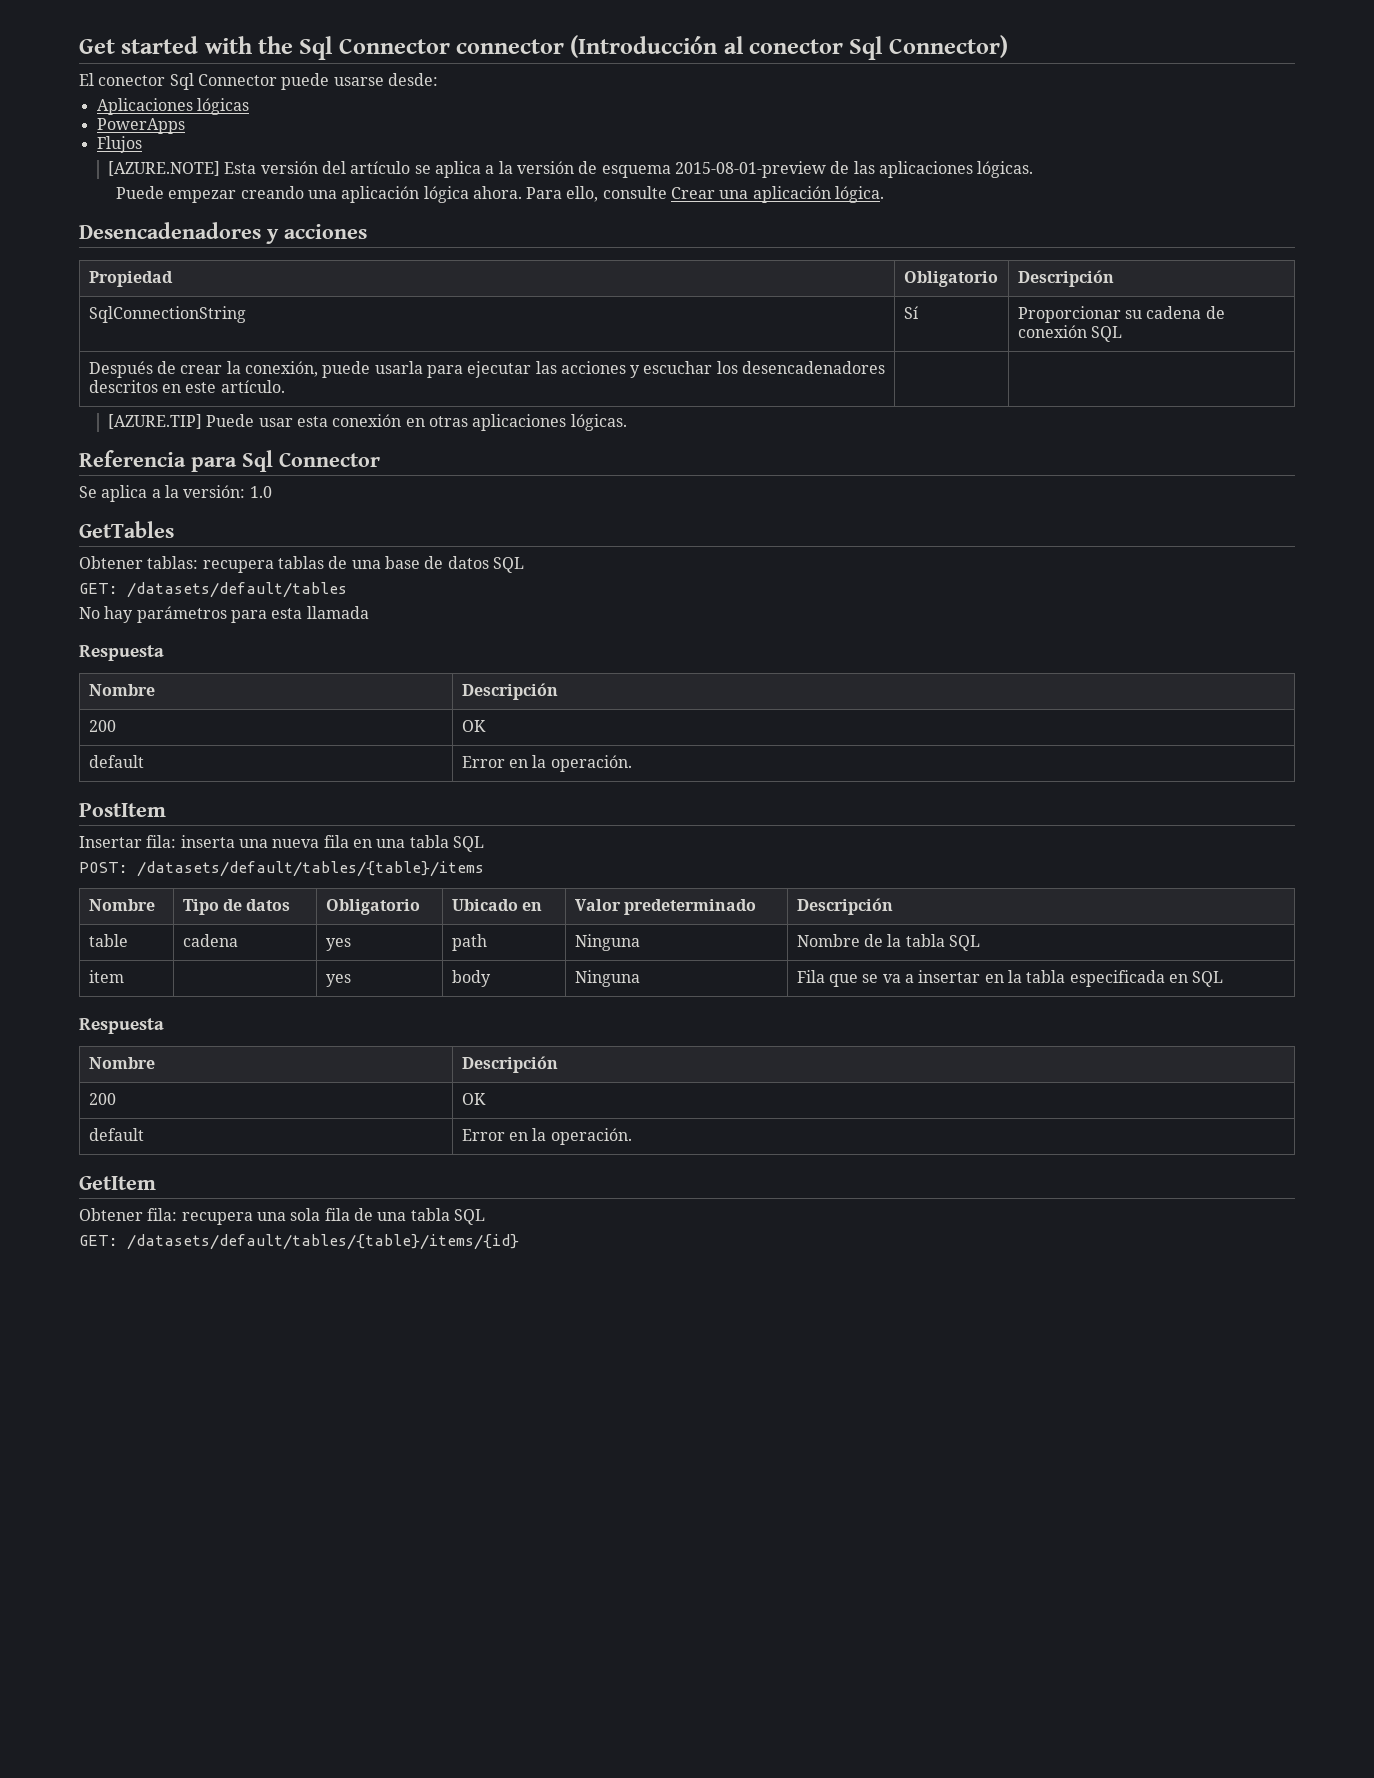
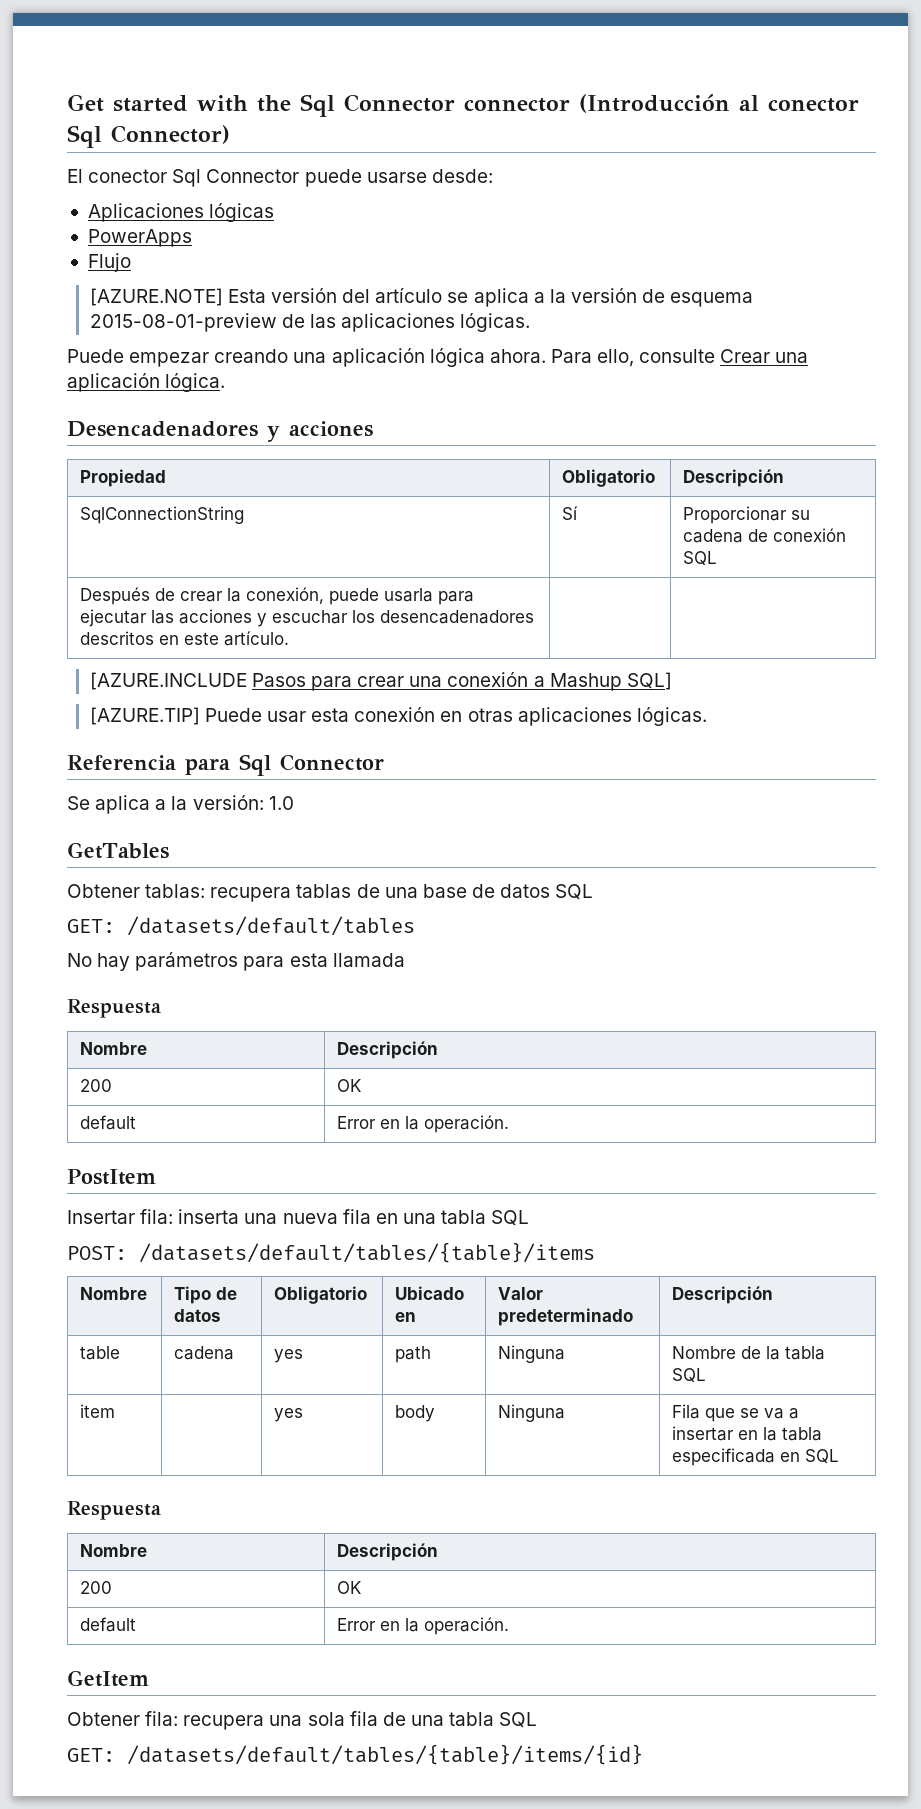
[96,136,142,153] Flujos -> [87,253,131,272] Flujo
(285, 386) none -> [89,672,672,691] // [AZURE.INCLUDE Pasos para crear una conexión a Mashup SQL]

